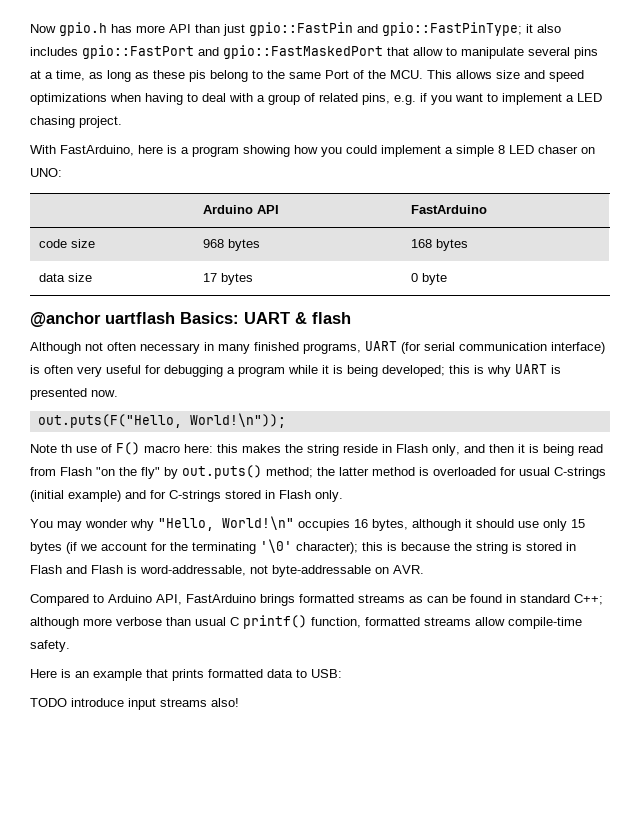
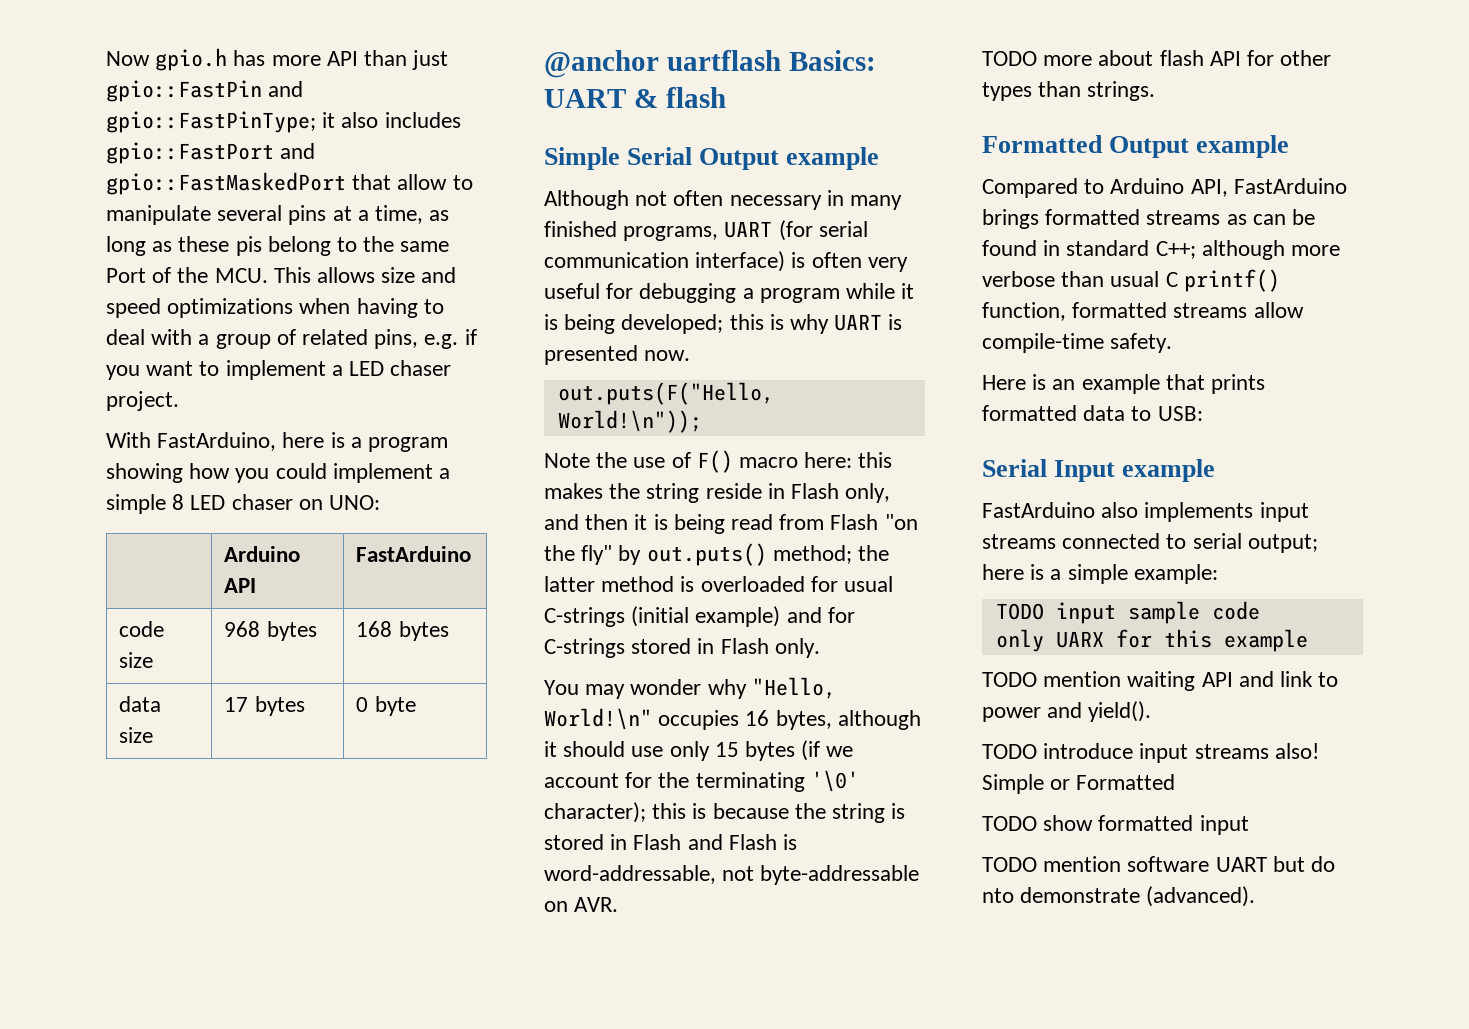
[30,116,75,128] chasing -> [390,360,452,376] chaser
(351, 318) none -> [544,147,880,170] // Simple Serial Output example
[61,444,72,453] th -> [596,452,628,468] the
(424, 569) none -> [982,50,1332,66] [982,81,1156,101] [982,135,1290,158] // TODO more about flash API for other types than strings. // Formatted Output example
(342, 673) none -> [982,459,1216,482] [982,502,1309,522] [982,533,1318,553] [982,564,1218,584] [995,601,1260,624] [995,629,1308,652] [982,671,1339,691] [982,701,1152,722] // Serial Input example // FastArduino also implements input streams connected to serial output; here is a simple example: // TODO input sample code // only UARX for this example // TODO mention waiting API and link to power and yield().
(239, 702) none -> [982,774,1176,794] [982,815,1249,835] [982,856,1336,872] [982,886,1256,907] Simple or Formatted // TODO show formatted input // TODO mention software UART but do nto demonstrate (advanced).

